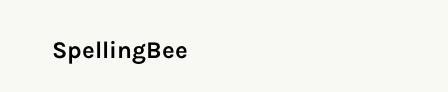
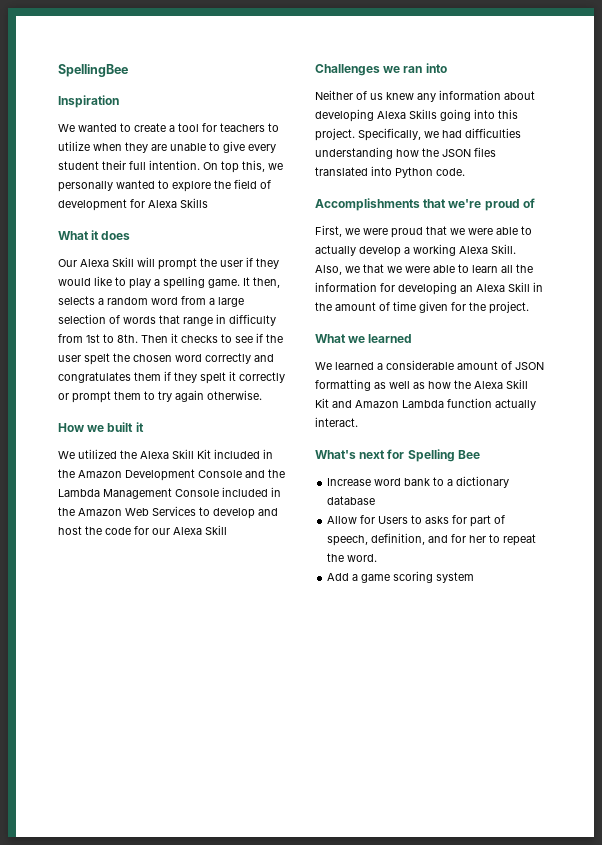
(188, 52) none -> [58,95,119,108] [58,123,279,132] [58,141,276,153] [58,160,283,173] [58,179,271,192] [58,198,208,211] [58,230,131,240] [58,257,279,270] [58,276,280,289] [58,296,244,307] [58,314,276,326] [58,333,283,343] [58,353,274,365] [58,371,285,384] [58,390,262,403] [58,422,144,432] [58,449,273,459] [58,469,285,481] [58,487,281,499] [58,506,278,519] [58,525,227,535] [315,63,447,76] [315,90,535,102] [315,109,518,122] [315,128,521,141] [315,147,496,159] [315,166,465,178] [315,198,535,211] [315,225,532,238] [315,244,516,257] [315,264,533,275] [315,282,543,295] [315,301,529,314] [315,334,413,343] [315,360,544,370] [315,379,528,391] [315,398,536,410] [315,417,358,427] [315,449,480,462] [327,476,510,488] [327,496,376,505] [327,515,506,527] [327,533,537,546] [327,553,378,562] [327,571,475,583] // Inspiration // We wanted to create a tool for teachers to utilize when they are unable to give every student their full intention. On top this, we personally wanted to explore the field of development for Alexa Skills // What it does // Our Alexa Skill will prompt the user if they would like to play a spelling game. It then, selects a random word from a large selection of words that range in difficulty from 1st to 8th. Then it checks to see if the user spelt the chosen word correctly and congratulates them if they spelt it correctly or prompt them to try again otherwise. // How we built it // We utilized the Alexa Skill Kit included in the Amazon Development Console and the Lambda Management Console included in the Amazon Web Services to develop and host the code for our Alexa Skill // Challenges we ran into // Neither of us knew any information about developing Alexa Skills going into this project. Specifically, we had difficulties understanding how the JSON files translated into Python code. // Accomplishments that we're proud of // First, we were proud that we were able to actually develop a working Alexa Skill. Also, we that we were able to learn all the information for developing an Alexa Skill in the amount of time given for the project. // What we learned // We learned a considerable amount of JSON formatting as well as how the Alexa Skill Kit and Amazon Lambda function actually interact. // What's next for Spelling Bee // Increase word bank to a dictionary database // Allow for Users to asks for part of speech, definition, and for her to repeat the word. // Add a game scoring system

